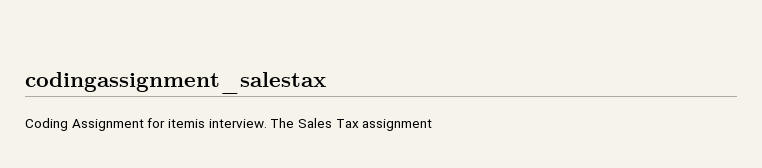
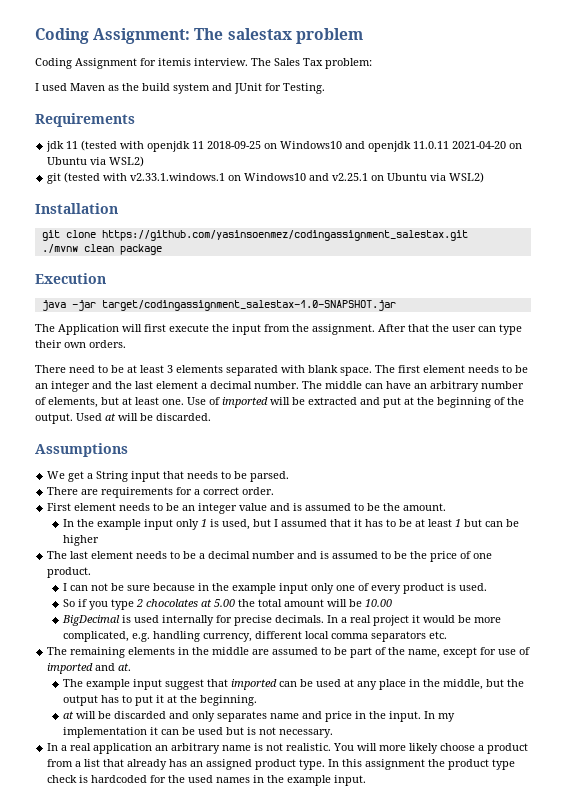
[25,72,326,94] codingassignment_salestax -> [35,28,363,44] Coding Assignment: The salestax problem
[362,119,433,131] assignment -> [325,58,372,69] [35,83,325,94] [35,113,135,127] [46,140,523,152] [47,156,145,167] [47,172,485,184] [35,203,118,214] [41,230,468,241] [41,244,162,255] [35,273,106,284] [41,300,396,311] [35,324,522,335] [35,340,126,348] [35,365,528,376] [35,381,524,392] [35,397,524,408] [35,413,211,424] [35,443,128,457] [47,471,290,482] [47,487,275,498] [47,503,447,514] [63,519,520,530] [63,535,100,546] [47,551,493,562] [47,567,92,578] [63,583,488,594] [63,599,393,610] [62,615,502,626] [63,631,448,642] [47,647,531,658] [47,663,132,674] [63,679,525,690] [63,695,258,706] [63,711,456,722] [63,727,334,738] [47,743,529,754] [47,759,516,770] [47,775,367,786] problem: // I used Maven as the build system and JUnit for Testing. // Requirements // jdk 11 (tested with openjdk 11 2018-09-25 on Windows10 and openjdk 11.0.11 2021-04-20 on Ubuntu via WSL2) // git (tested with v2.33.1.windows.1 on Windows10 and v2.25.1 on Ubuntu via WSL2) // Installation // git clone https://github.com/yasinsoenmez/codingassignment_salestax.git // ./mvnw clean package // Execution // java -jar target/codingassignment_salestax-1.0-SNAPSHOT.jar // The Application will first execute the input from the assignment. After that the user can type their own orders. // There need to be at least 3 elements separated with blank space. The first element needs to be an integer and the last element a decimal number. The middle can have an arbitrary number of elements, but at least one. Use of imported will be extracted and put at the beginning of the output. Used at will be discarded. // Assumptions // We get a String input that needs to be parsed. // There are requirements for a correct order. // First element needs to be an integer value and is assumed to be the amount. // In the example input only 1 is used, but I assumed that it has to be at least 1 but can be higher // The last element needs to be a decimal number and is assumed to be the price of one product. // I can not be sure because in the example input only one of every product is used. // So if you type 2 chocolates at 5.00 the total amount will be 10.00 // BigDecimal is used internally for precise decimals. In a real project it would be more complicated, e.g. handling currency, different local comma separators etc. // The remaining elements in the middle are assumed to be part of the name, except for use of imported and at. // The example input suggest that imported can be used at any place in the middle, but the output has to put it at the beginning. // at will be discarded and only separates name and price in the input. In my implementation it can be used but is not necessary. // In a real application an arbitrary name is not realistic. You will more likely choose a product from a list that already has an assigned product type. In this assignment the product type check is hardcoded for the used names in the example input.

